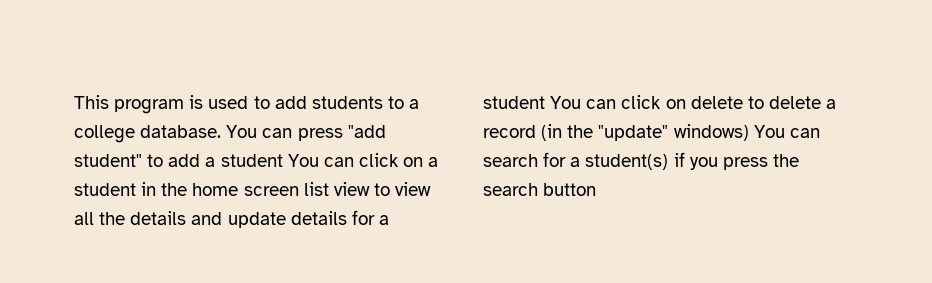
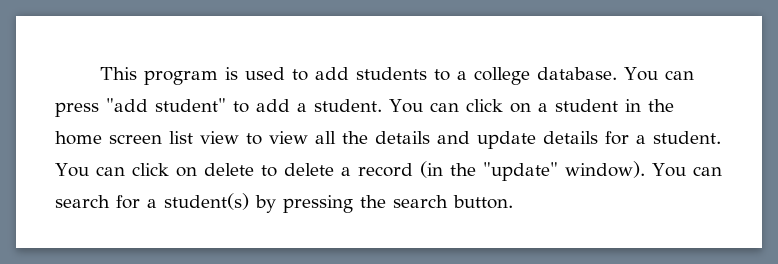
[220,154,283,167] student -> [314,99,382,112] student.
[483,96,545,109] student -> [653,131,721,144] student.
[673,124,749,141] windows) -> [564,161,645,178] window).
[673,152,768,170] if you press -> [255,195,353,213] by pressing
[543,183,597,196] button -> [453,195,513,209] button.

